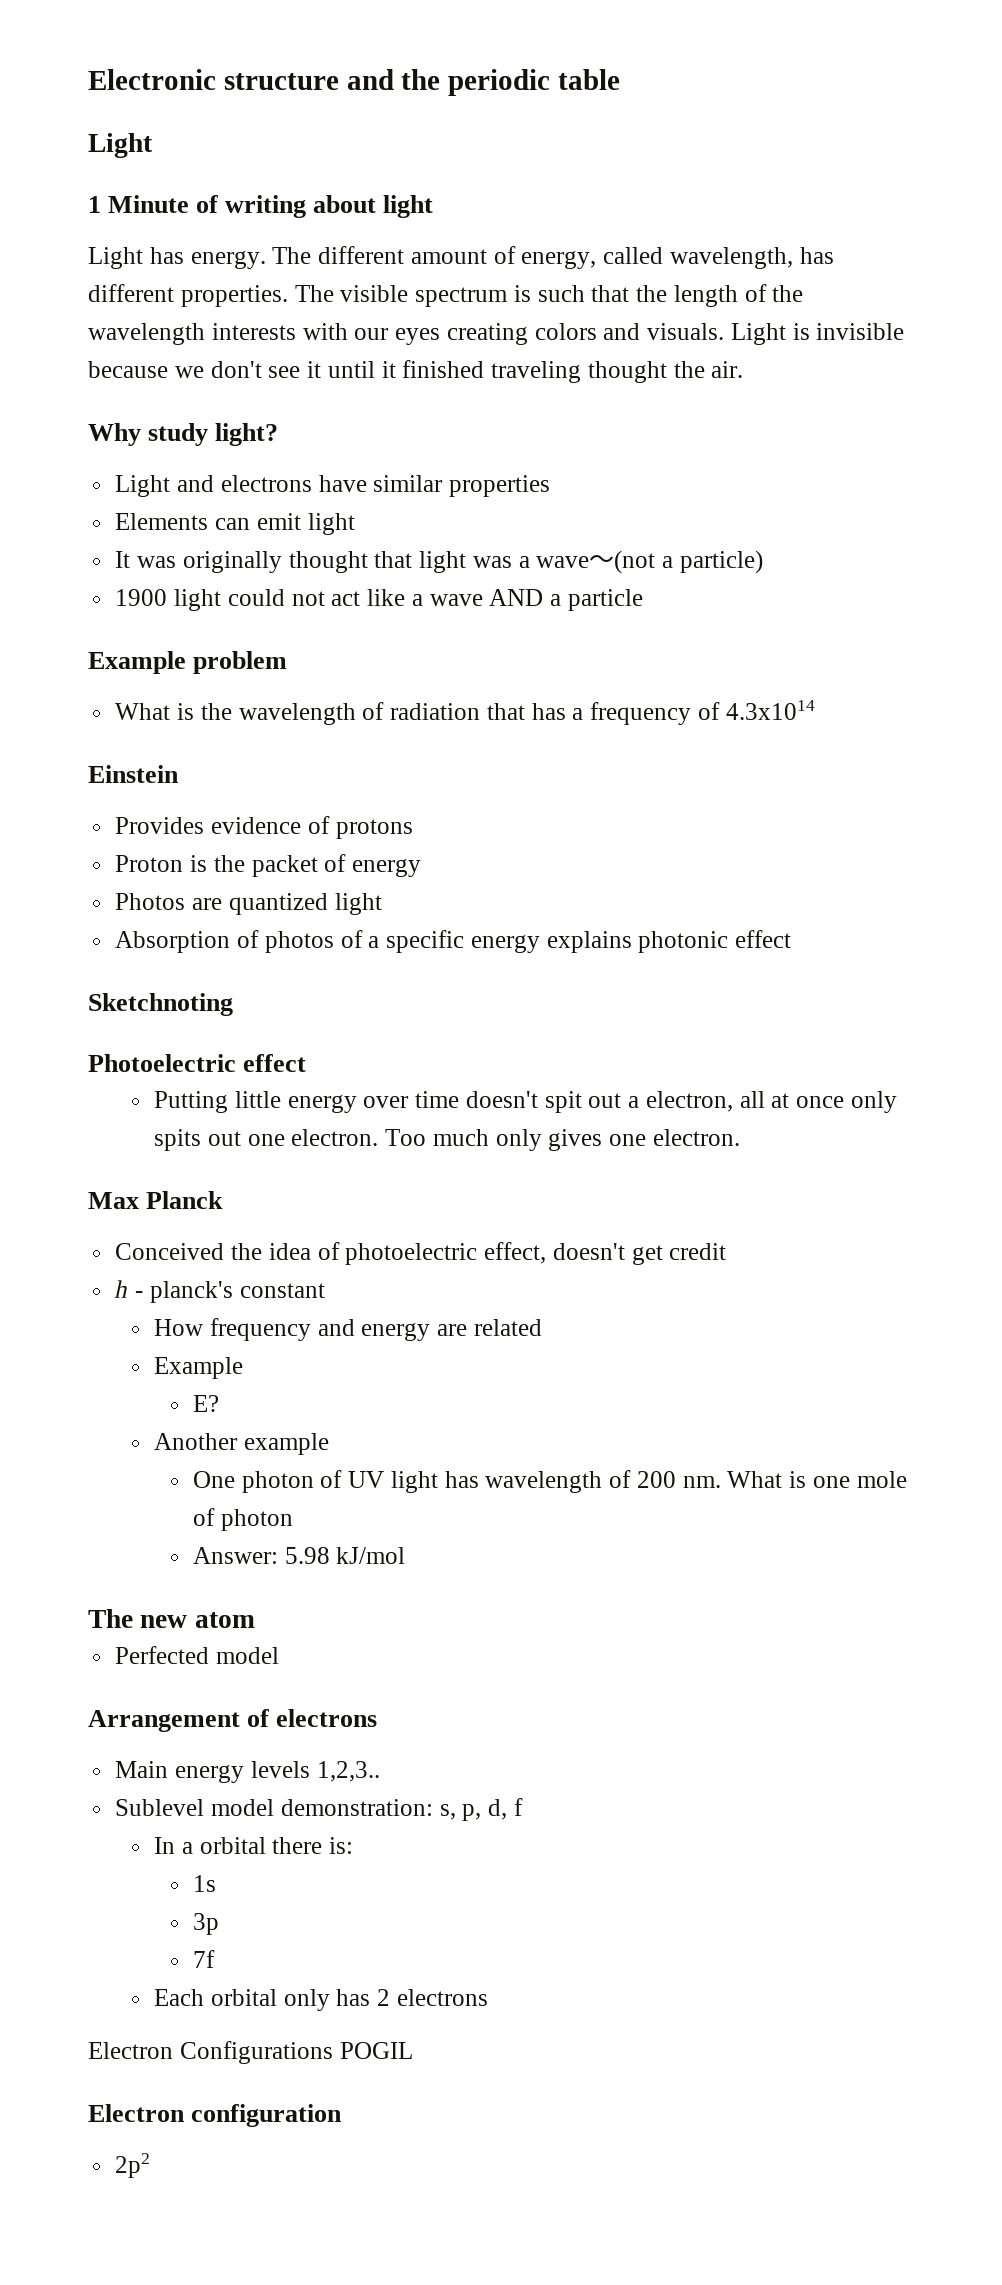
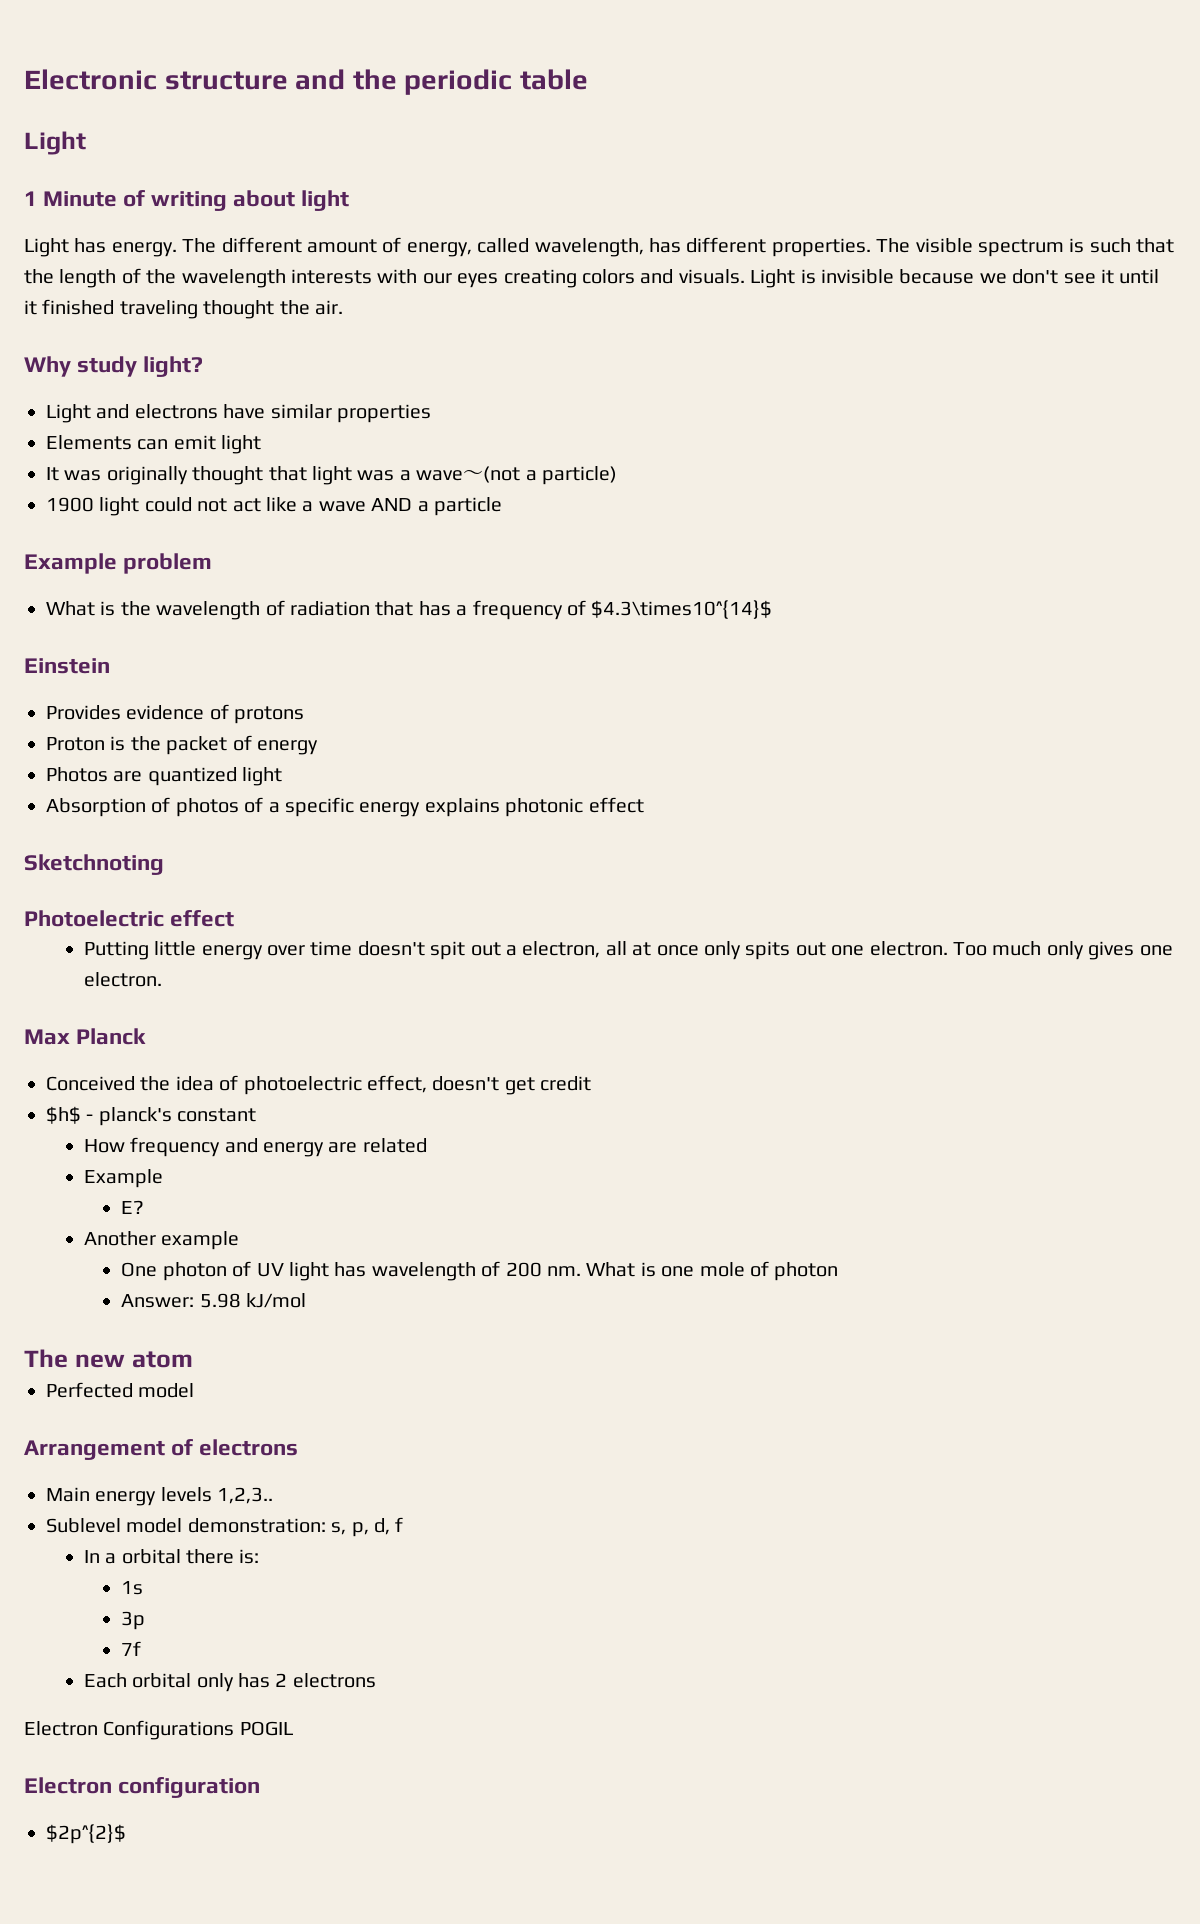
[725,700,815,720] 4.3x1014 -> [591,600,773,619] $4.3\times10^{14}$
[114,1280,129,1298] ℎ -> [46,1106,81,1124] $h$
[115,2153,151,2178] 2p2 -> [46,1824,126,1844] $2p^{2}$

